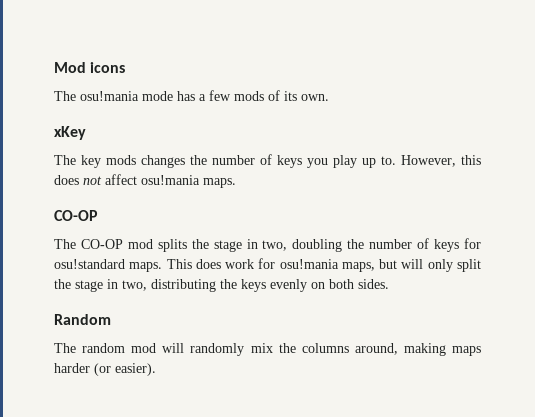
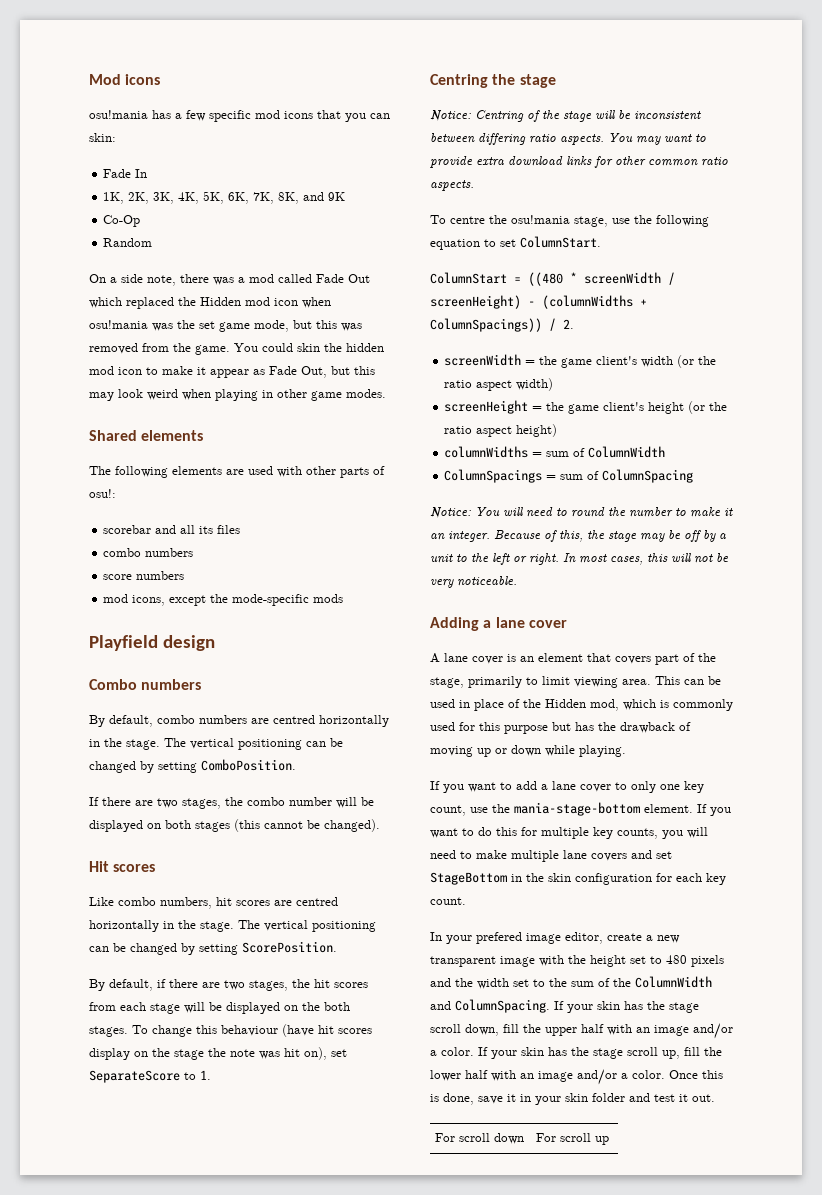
[54,90,329,101] [54,126,86,140] [54,154,481,168] [54,174,236,188] [54,210,98,221] [54,238,481,252] [54,258,481,272] [54,279,389,292] [54,314,111,325] [54,343,481,356] [54,363,156,376] The osu!mania mode has a few mods of its own. // xKey // The key mods changes the number of keys you play up to. However, this does not affect osu!mania maps. // CO-OP // The CO-OP mod splits the stage in two, doubling the number of keys for osu!standard maps. This does work for osu!mania maps, but will only split the stage in two, distributing the keys evenly on both sides. // Random // The random mod will randomly mix the columns around, making maps harder (or easier). -> [89,110,390,122] [89,133,116,142] [103,169,148,178] [103,191,346,204] [103,215,141,227] [103,238,153,247] [89,274,370,286] [89,297,331,309] [89,320,362,332] [89,343,384,355] [89,366,375,378] [89,389,386,401] [89,430,204,441] [89,466,385,478] [89,489,116,498] [103,525,241,534] [103,548,194,557] [103,571,185,580] [103,594,344,606] [89,635,215,651] [89,679,202,690] [89,715,389,727] [89,738,343,750] [89,759,296,773] [89,797,374,809] [89,819,380,832] [89,861,156,872] [89,897,338,909] [89,920,376,932] [89,941,337,955] [89,979,368,991] [89,1002,350,1014] [89,1024,372,1037] [89,1047,347,1060] [89,1070,211,1083] [430,74,556,88] [430,110,701,122] [430,133,706,145] [430,156,728,168] [430,180,474,191] [430,215,709,227] [430,236,601,250] [430,272,675,286] [430,295,647,309] [430,318,574,332] [444,354,717,368] [444,378,554,391] [444,400,728,414] [444,424,558,437] [444,446,666,458] [444,469,694,483] [430,507,733,519] [430,530,726,542] [430,553,729,565] [430,576,517,588] [430,617,567,631] [430,653,716,665] [430,676,721,688] [430,699,733,711] [430,722,691,734] [430,745,626,757] [430,781,704,793] [430,802,731,816] [430,827,708,839] [430,850,672,862] [430,872,726,885] [430,897,466,905] [430,932,680,944] [430,955,724,967] [430,976,712,989] [430,999,699,1013] [430,1023,733,1039] [430,1047,722,1059] [430,1069,723,1085] [430,1093,715,1105] [435,1133,525,1144] [536,1133,610,1145] osu!mania has a few specific mod icons that you can skin: // Fade In // 1K, 2K, 3K, 4K, 5K, 6K, 7K, 8K, and 9K // Co-Op // Random // On a side note, there was a mod called Fade Out which replaced the Hidden mod icon when osu!mania was the set game mode, but this was removed from the game. You could skin the hidden mod icon to make it appear as Fade Out, but this may look weird when playing in other game modes. // Shared elements // The following elements are used with other parts of osu!: // scorebar and all its files // combo numbers // score numbers // mod icons, except the mode-specific mods // Playfield design // Combo numbers // By default, combo numbers are centred horizontally in the stage. The vertical positioning can be changed by setting ComboPosition. // If there are two stages, the combo number will be displayed on both stages (this cannot be changed). // Hit scores // Like combo numbers, hit scores are centred horizontally in the stage. The vertical positioning can be changed by setting ScorePosition. // By default, if there are two stages, the hit scores from each stage will be displayed on the both stages. To change this behaviour (have hit scores display on the stage the note was hit on), set SeparateScore to 1. // Centring the stage // Notice: Centring of the stage will be inconsistent between differing ratio aspects. You may want to provide extra download links for other common ratio aspects. // To centre the osu!mania stage, use the following equation to set ColumnStart. // ColumnStart = ((480 * screenWidth / screenHeight) - (columnWidths + ColumnSpacings)) / 2. // screenWidth = the game client's width (or the ratio aspect width) // screenHeight = the game client's height (or the ratio aspect height) // columnWidths = sum of ColumnWidth // ColumnSpacings = sum of ColumnSpacing // Notice: You will need to round the number to make it an integer. Because of this, the stage may be off by a unit to the left or right. In most cases, this will not be very noticeable. // Adding a lane cover // A lane cover is an element that covers part of the stage, primarily to limit viewing area. This can be used in place of the Hidden mod, which is commonly used for this purpose but has the drawback of moving up or down while playing. // If you want to add a lane cover to only one key count, use the mania-stage-bottom element. If you want to do this for multiple key counts, you will need to make multiple lane covers and set StageBottom in the skin configuration for each key count. // In your prefered image editor, create a new transparent image with the height set to 480 pixels and the width set to the sum of the ColumnWidth and ColumnSpacing. If your skin has the stage scroll down, fill the upper half with an image and/or a color. If your skin has the stage scroll up, fill the lower half with an image and/or a color. Once this is done, save it in your skin folder and test it out. // For scroll down | For scroll up

